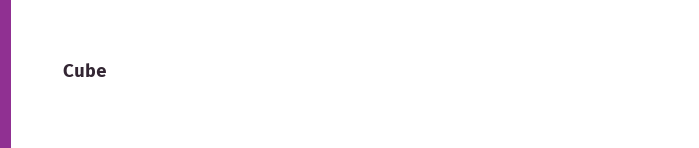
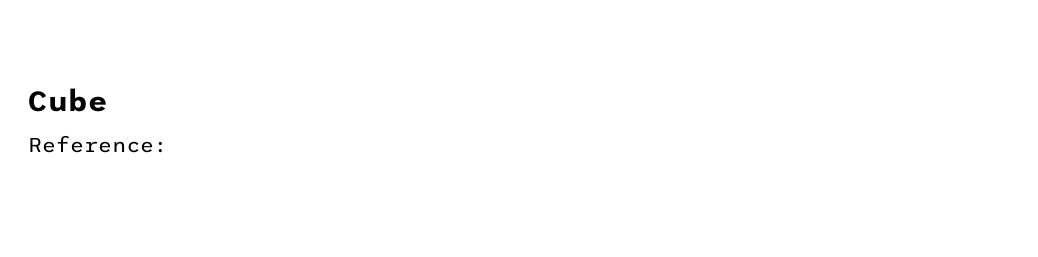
(107, 70) none -> [28,135,168,153] // Reference:

